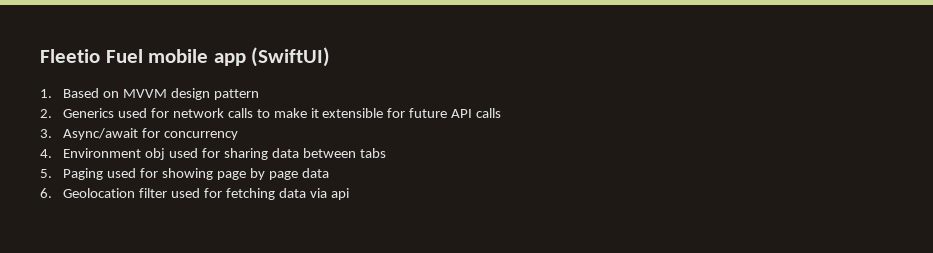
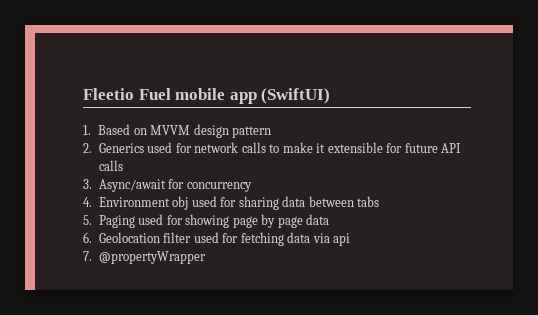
(349, 194) none -> [83,251,206,264] // 7. @propertyWrapper

